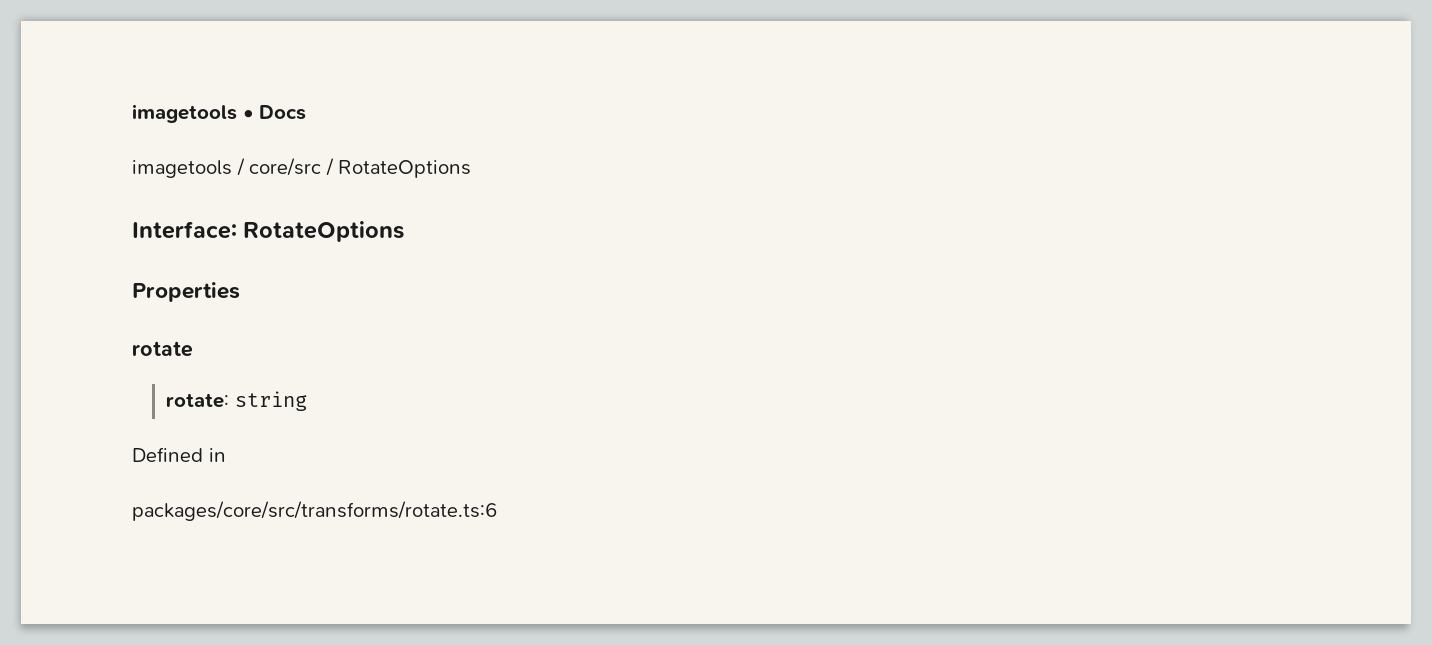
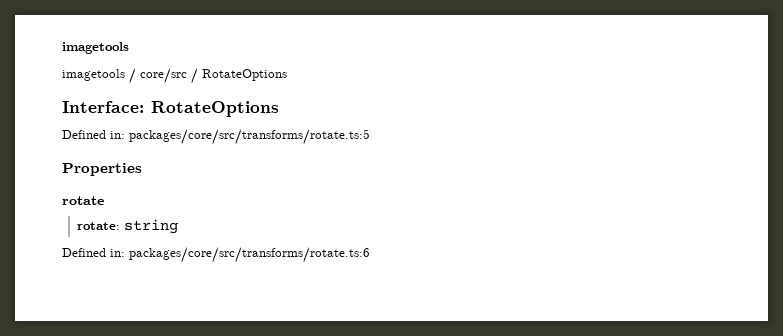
[132,104,307,123] imagetools • Docs -> [62,42,129,54] imagetools
(405, 231) none -> [62,129,370,145] // Defined in: packages/core/src/transforms/rotate.ts:5
[208,448,226,462] in // -> [110,249,125,257] in:

